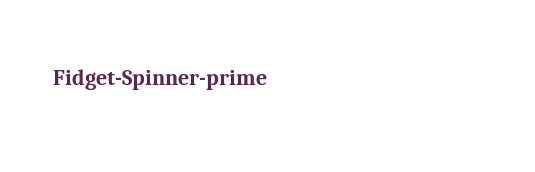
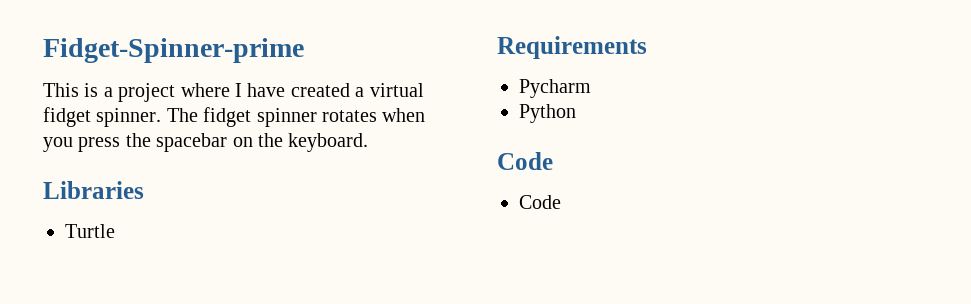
(267, 79) none -> [43,83,424,102] [43,107,426,127] [43,133,369,152] [43,181,144,199] [65,224,115,238] [497,36,647,59] [519,79,591,98] [519,104,576,123] [497,152,553,170] [519,195,561,209] // This is a project where I have created a virtual fidget spinner. The fidget spinner rotates when you press the spacebar on the keyboard. // Libraries // Turtle // Requirements // Pycharm // Python // Code // Code

